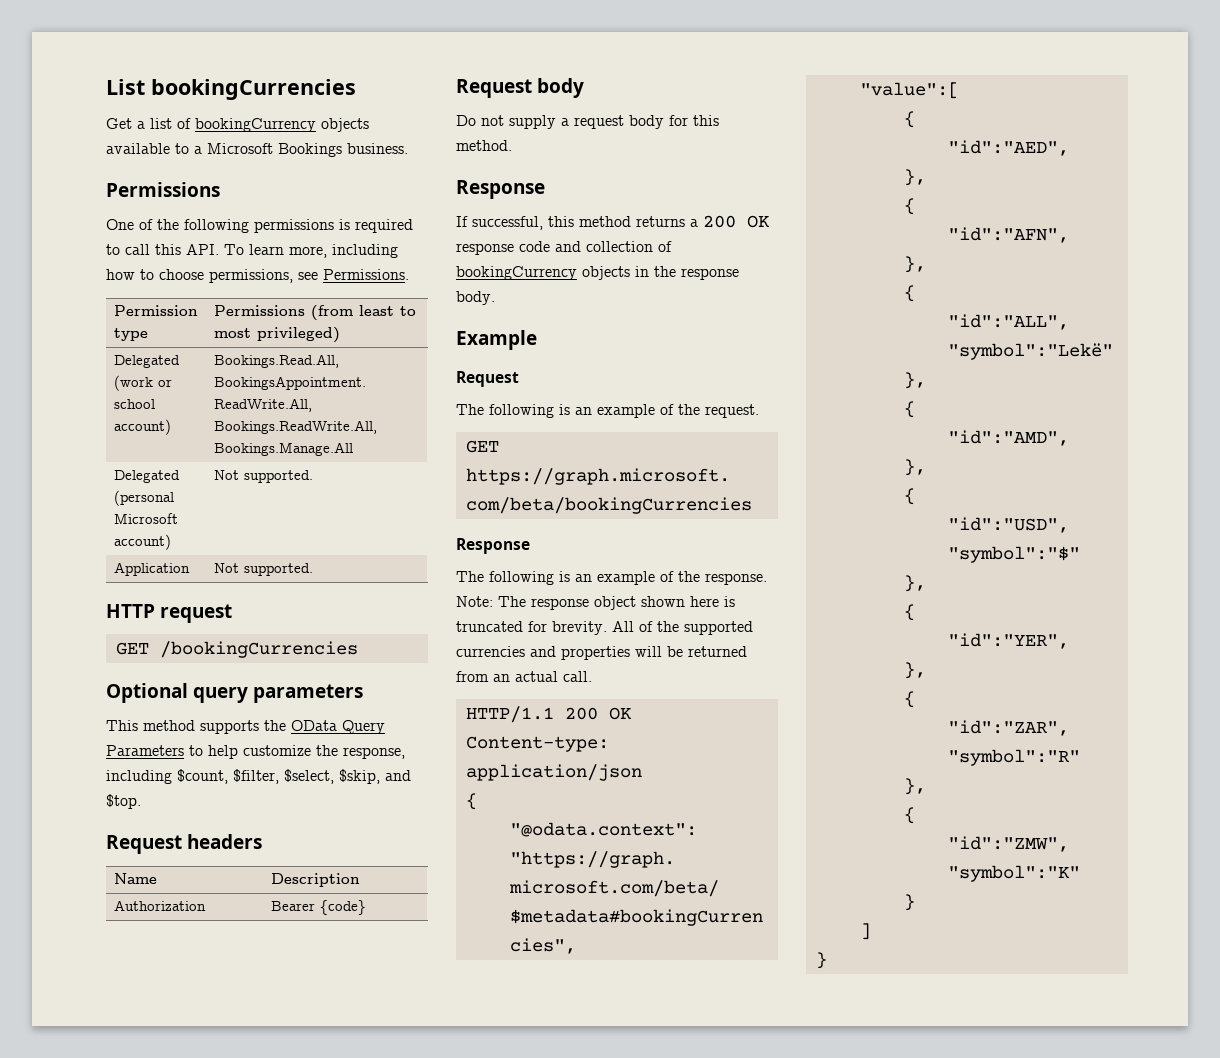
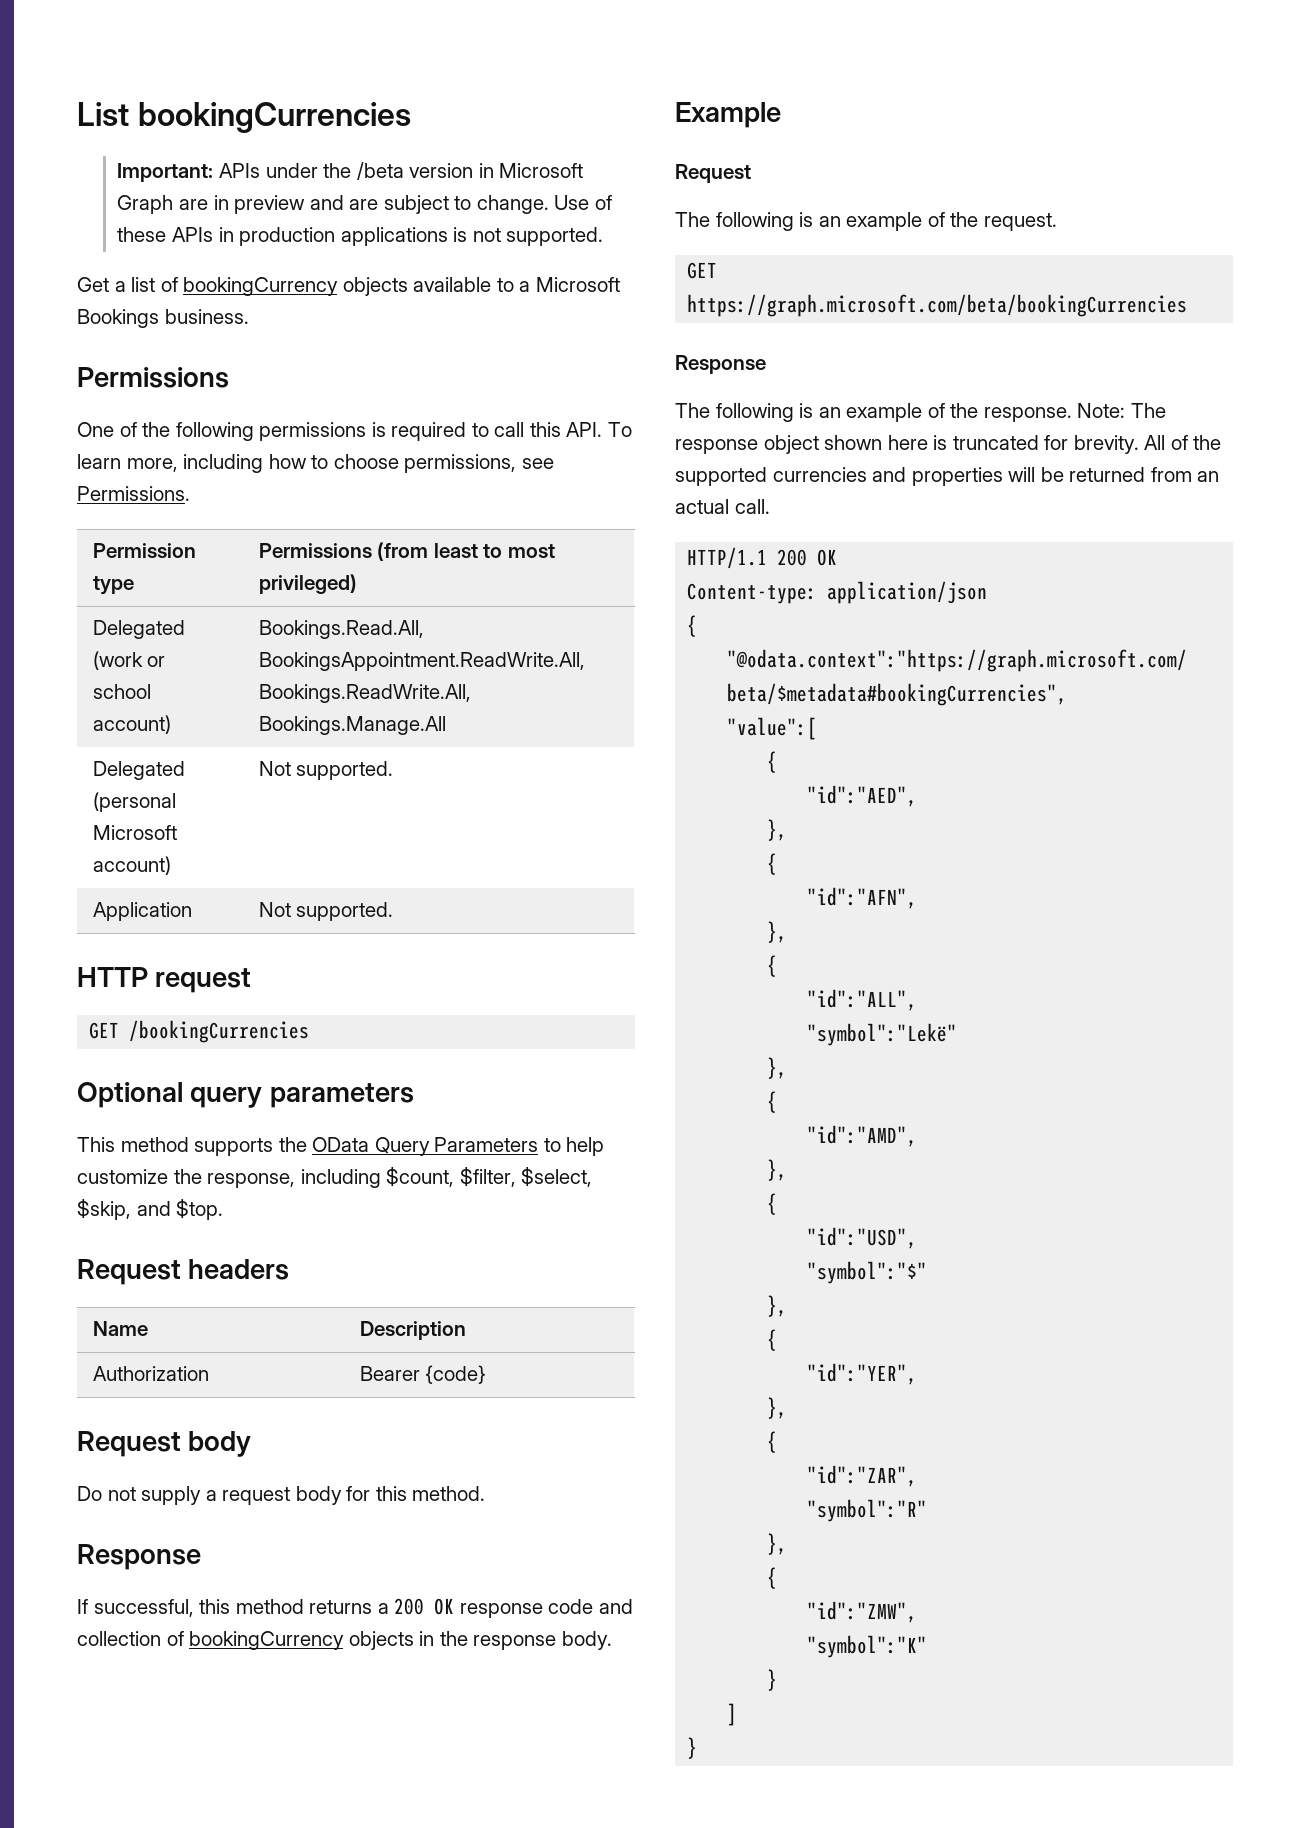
(356, 89) none -> [117,162,584,182] [117,195,612,214] [117,227,604,246] // Important: APIs under the /beta version in Microsoft Graph are in preview and are subject to change. Use of these APIs in production applications is not supported.

